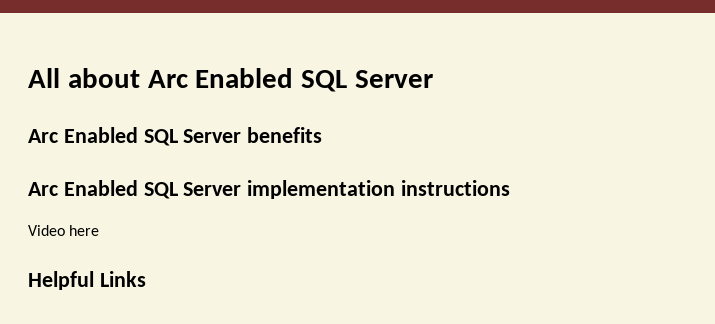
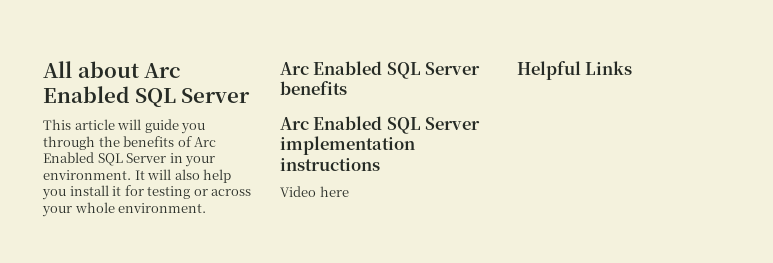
(434, 79) none -> [43,119,206,134] [43,136,217,150] [43,152,216,167] [43,169,232,183] [42,185,252,200] [42,202,207,217] // This article will guide you through the benefits of Arc Enabled SQL Server in your environment. It will also help you install it for testing or across your whole environment.

